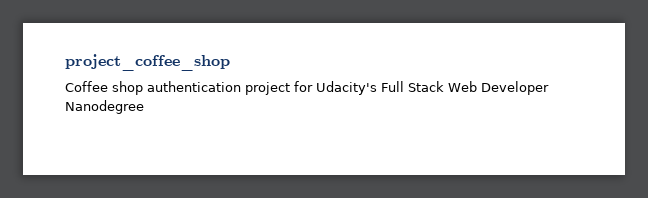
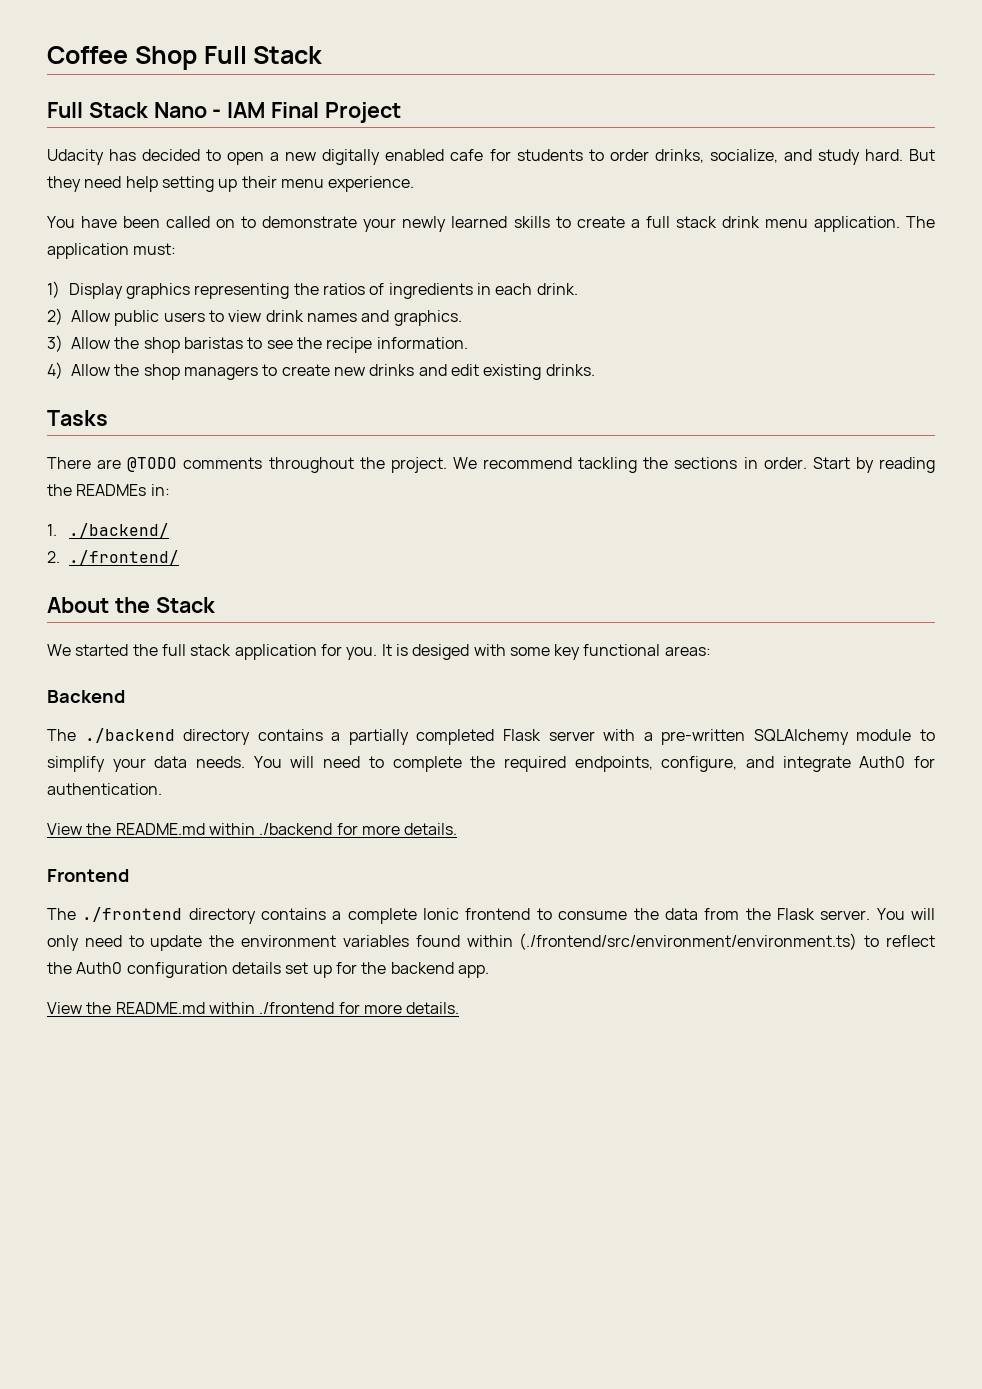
[65,54,230,71] [65,81,549,95] [65,100,144,114] project_coffee_shop // Coffee shop authentication project for Udacity's Full Stack Web Developer Nanodegree -> [47,46,323,70] [47,102,401,123] [47,149,936,165] [47,176,415,192] [47,216,936,232] [47,243,177,259] [47,281,578,299] [47,308,462,326] [47,335,468,353] [47,362,595,380] [47,410,108,426] [47,457,935,473] [47,484,170,496] [47,523,169,538] [47,550,179,565] [47,597,215,613] [47,644,711,660] [47,690,125,703] [47,728,935,745] [47,756,935,772] [47,783,162,795] [47,823,458,835] [47,869,129,882] [47,907,936,924] [47,933,935,951] [47,962,489,978] [47,1002,460,1014] Coffee Shop Full Stack // Full Stack Nano - IAM Final Project // Udacity has decided to open a new digitally enabled cafe for students to order drinks, socialize, and study hard. But they need help setting up their menu experience. // You have been called on to demonstrate your newly learned skills to create a full stack drink menu application. The application must: // 1) Display graphics representing the ratios of ingredients in each drink. // 2) Allow public users to view drink names and graphics. // 3) Allow the shop baristas to see the recipe information. // 4) Allow the shop managers to create new drinks and edit existing drinks. // Tasks // There are @TODO comments throughout the project. We recommend tackling the sections in order. Start by reading the READMEs in: // 1. ./backend/ // 2. ./frontend/ // About the Stack // We started the full stack application for you. It is desiged with some key functional areas: // Backend // The ./backend directory contains a partially completed Flask server with a pre-written SQLAlchemy module to simplify your data needs. You will need to complete the required endpoints, configure, and integrate Auth0 for authentication. // View the README.md within ./backend for more details. // Frontend // The ./frontend directory contains a complete Ionic frontend to consume the data from the Flask server. You will only need to update the environment variables found within (./frontend/src/environment/environment.ts) to reflect the Auth0 configuration details set up for the backend app. // View the README.md within ./frontend for more details.

